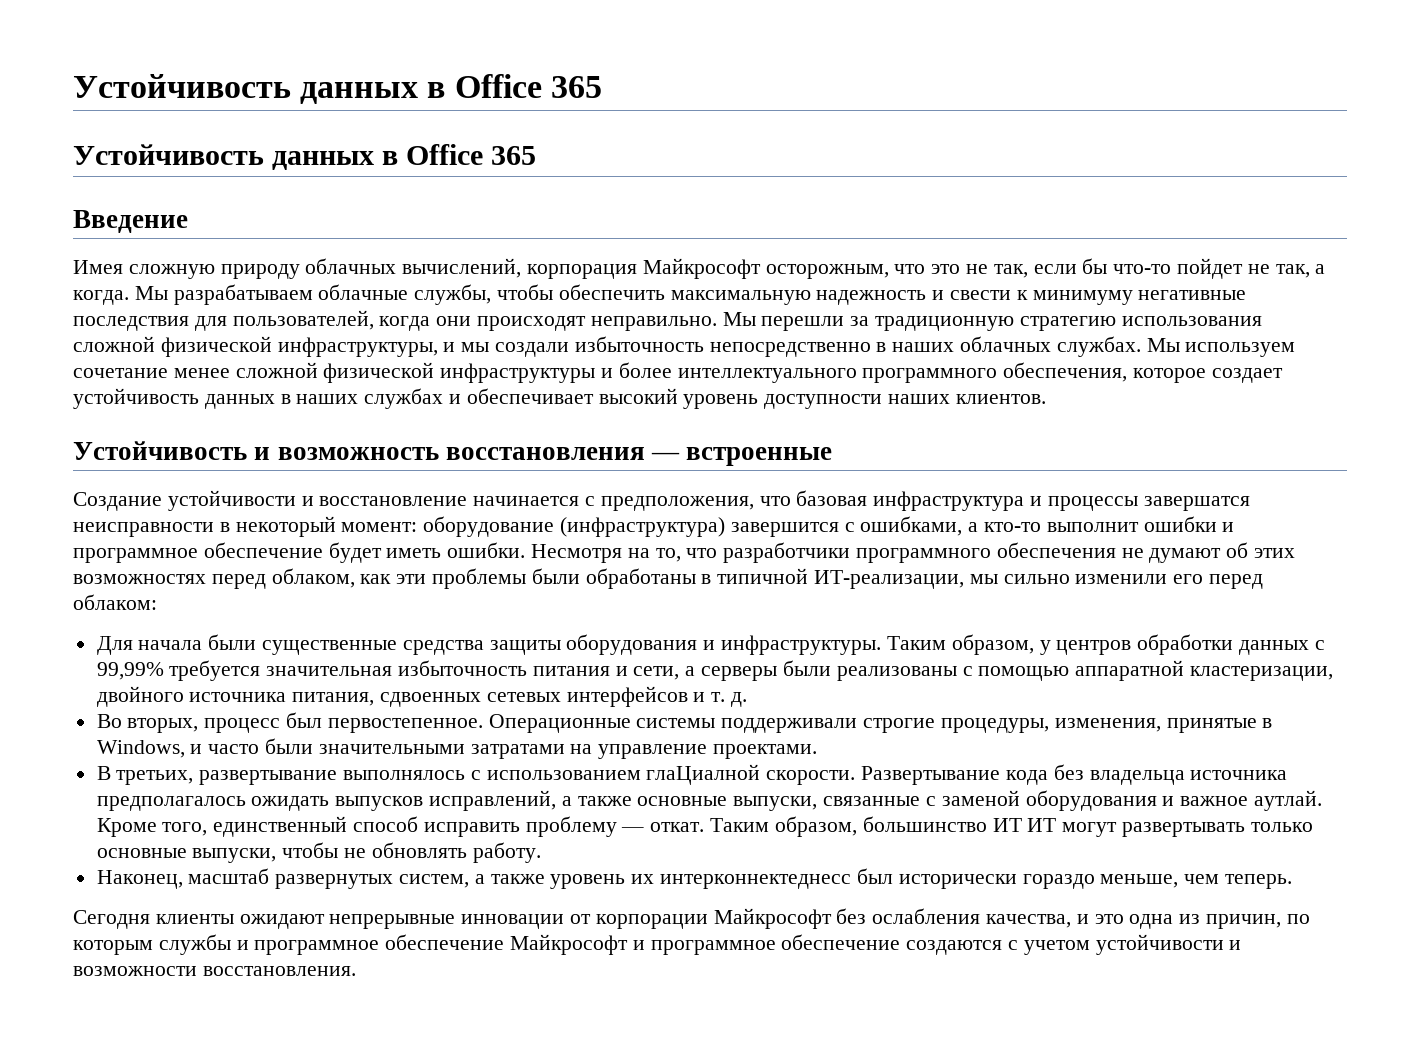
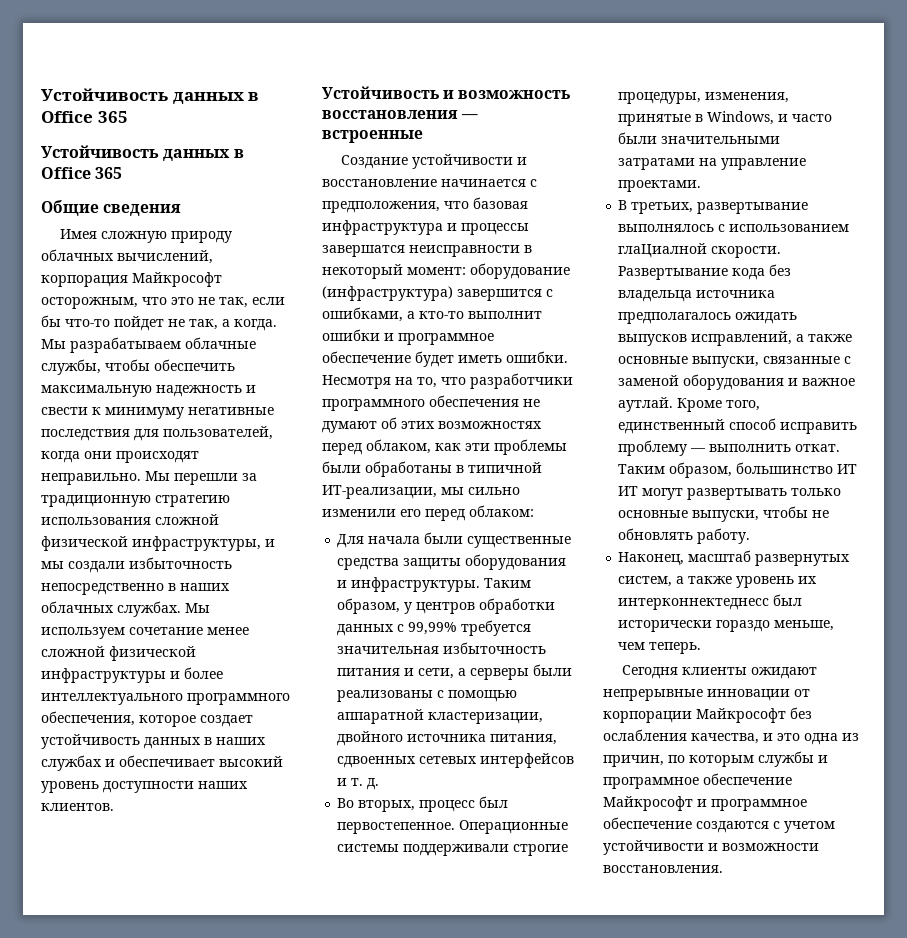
[73,210,188,233] Введение -> [41,200,182,216] Общие сведения
(645, 829) none -> [709,444,792,452] выполнить

